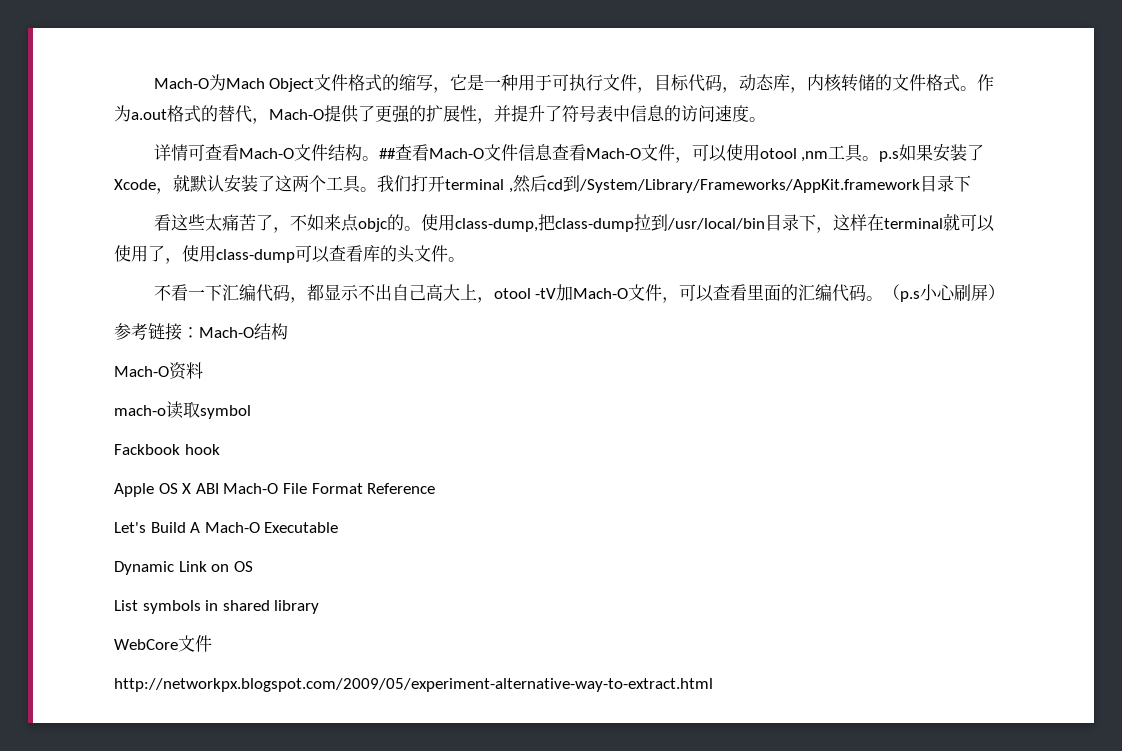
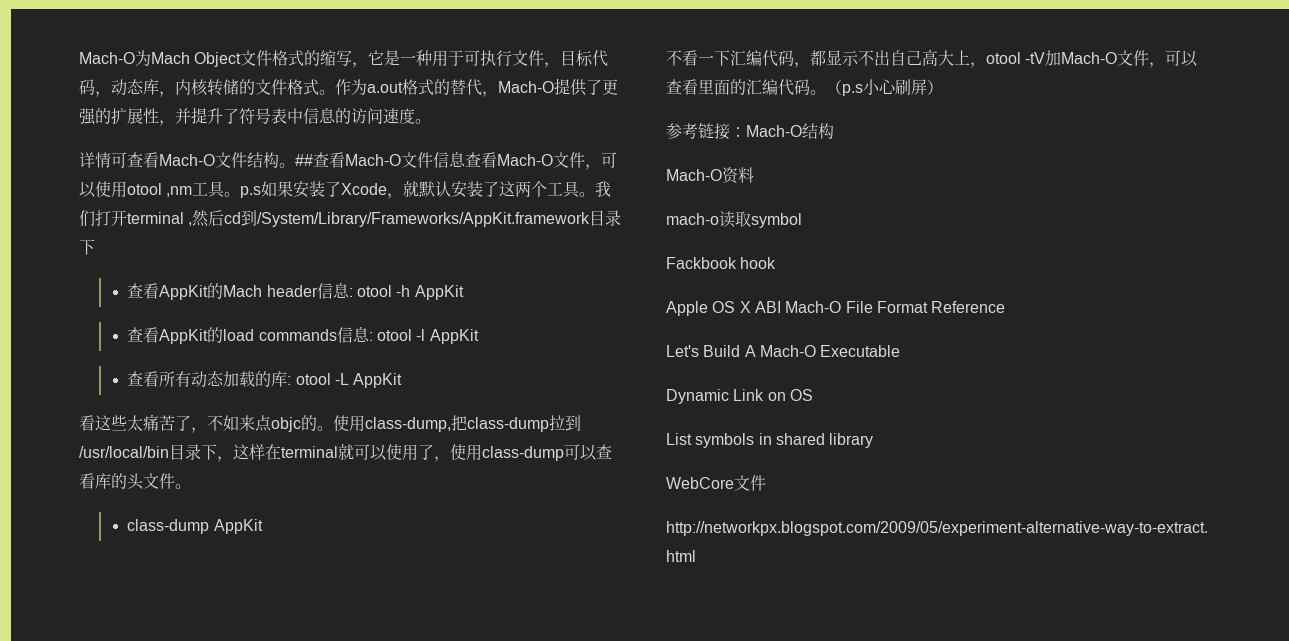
(971, 183) none -> [127,283,464,300] [127,327,479,344] [127,371,403,388] // 查看AppKit的Mach header信息: otool -h AppKit // 查看AppKit的load commands信息: otool -l AppKit // 查看所有动态加载的库: otool -L AppKit
(465, 259) none -> [127,519,263,534] // class-dump AppKit

